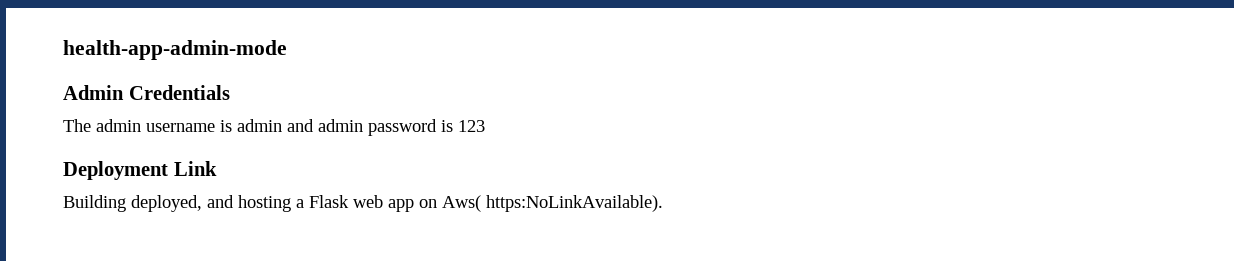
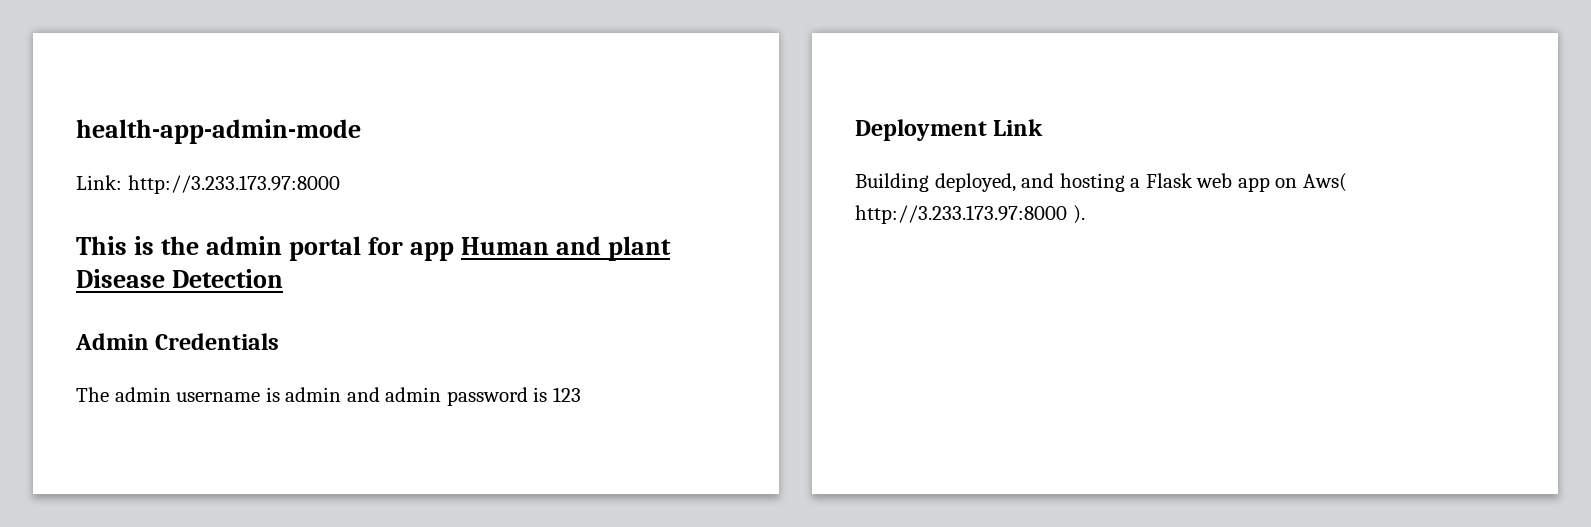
(287, 50) none -> [76,175,340,194] [76,236,672,261] [76,269,284,288] // Link: http://3.233.173.97:8000 // This is the admin portal for app Human and plant Disease Detection
[486,195,663,212] https:NoLinkAvailable). -> [855,205,1085,224] http://3.233.173.97:8000 ).

